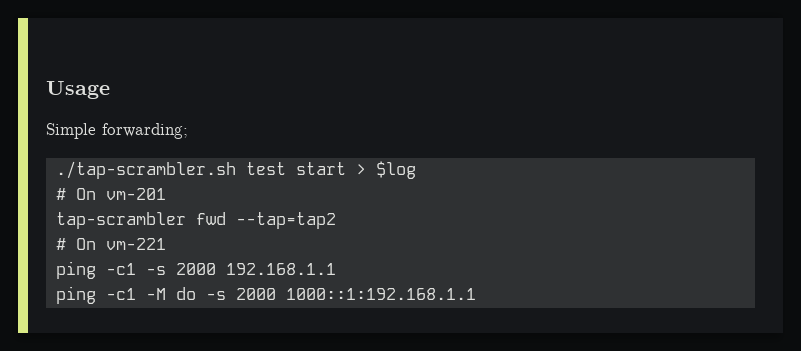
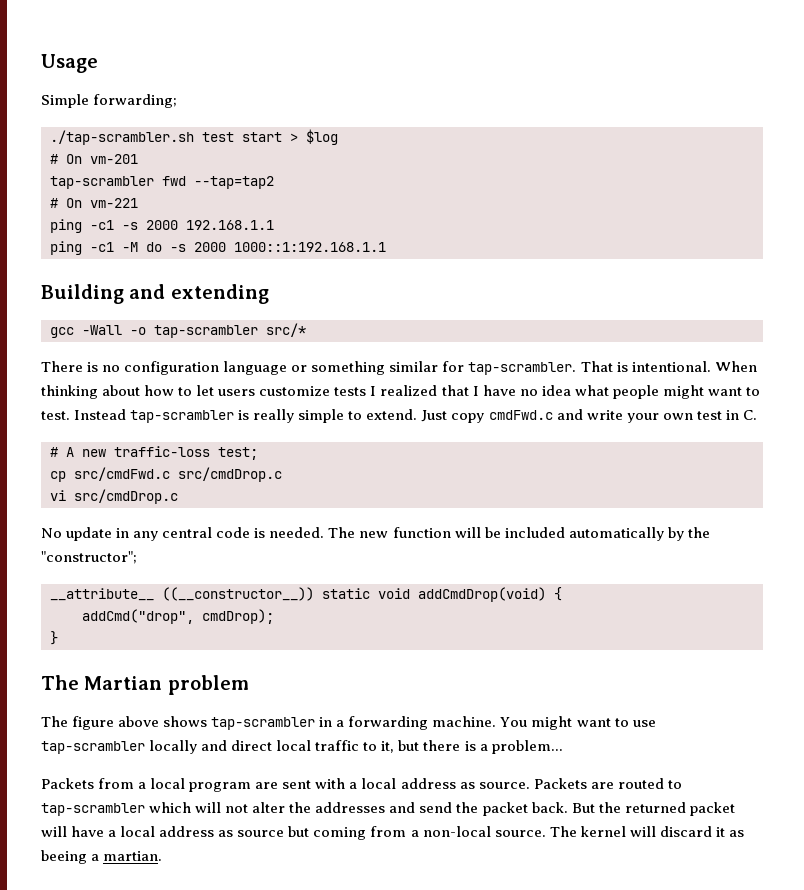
(476, 294) none -> [41,284,269,304] [50,323,306,338] [41,361,757,375] [41,385,760,399] [41,409,757,423] [50,446,258,460] [50,467,282,482] [50,489,178,504] [41,527,710,541] [41,551,137,564] [50,587,562,602] [82,609,274,624] [50,631,58,645] [41,675,249,695] [41,716,656,730] [41,740,563,754] [41,778,682,792] [41,802,735,816] [41,826,744,840] [41,850,163,864] // Building and extending // gcc -Wall -o tap-scrambler src/* // There is no configuration language or something similar for tap-scrambler. That is intentional. When thinking about how to let users customize tests I realized that I have no idea what people might want to test. Instead tap-scrambler is really simple to extend. Just copy cmdFwd.c and write your own test in C. // # A new traffic-loss test; // cp src/cmdFwd.c src/cmdDrop.c // vi src/cmdDrop.c // No update in any central code is needed. The new function will be included automatically by the "constructor"; // __attribute__ ((__constructor__)) static void addCmdDrop(void) { // addCmd("drop", cmdDrop); // } // The Martian problem // The figure above shows tap-scrambler in a forwarding machine. You might want to use tap-scrambler locally and direct local traffic to it, but there is a problem... // Packets from a local program are sent with a local address as source. Packets are routed to tap-scrambler which will not alter the addresses and send the packet back. But the returned packet will have a local address as source but coming from a non-local source. The kernel will discard it as beeing a martian.

